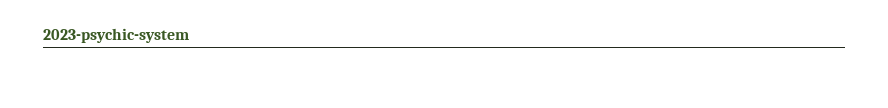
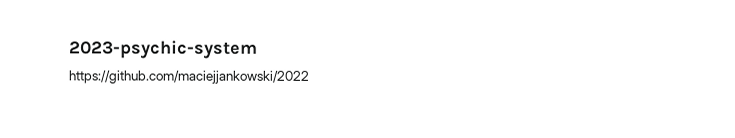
(189, 35) none -> [68,70,309,84] // https://github.com/maciejjankowski/2022

